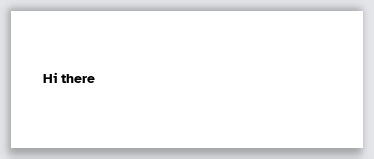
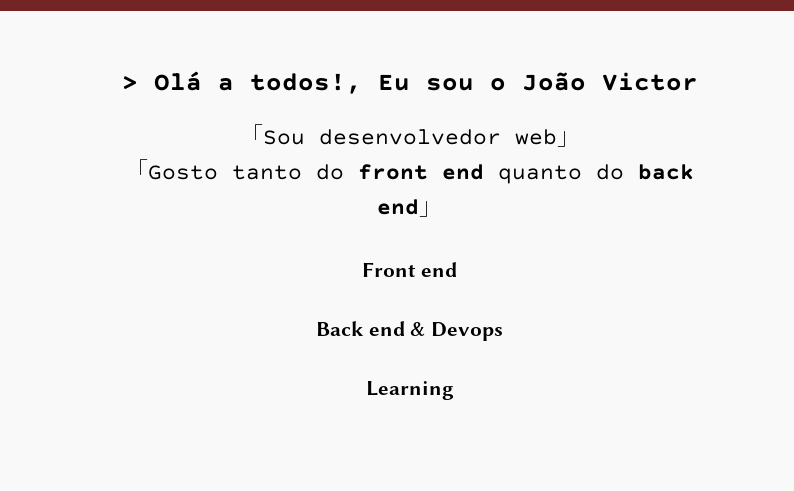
[43,72,95,83] Hi there -> [121,71,698,94] [239,124,580,147] [125,159,694,184] [377,199,442,217] [362,262,457,277] [315,321,504,341] [365,381,454,400] > Olá a todos!, Eu sou o João Victor // 「Sou desenvolvedor web」 // 「Gosto tanto do front end quanto do back end」 // Front end // Back end & Devops // Learning

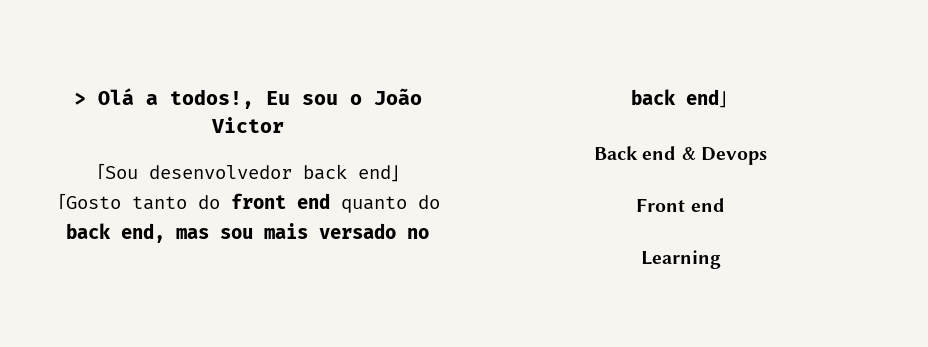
[514,129,557,145] web -> [302,164,391,180] back end
[377,199,442,217] [362,262,457,277] end」 // Front end -> [121,223,429,243] [631,89,730,108] end, mas sou mais versado no back end」
(504, 331) none -> [636,198,725,212] // Front end

